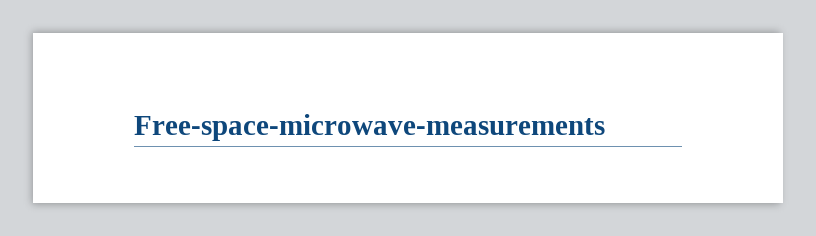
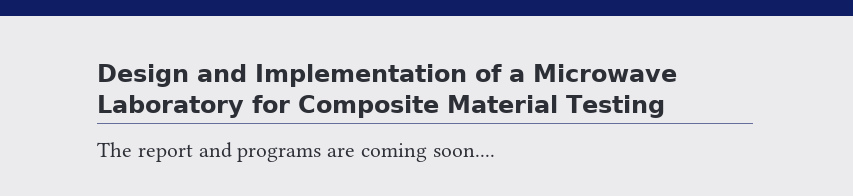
[134,114,605,141] Free-space-microwave-measurements -> [97,64,677,87] [97,95,665,118] [97,142,495,162] Design and Implementation of a Microwave Laboratory for Composite Material Testing // The report and programs are coming soon....

